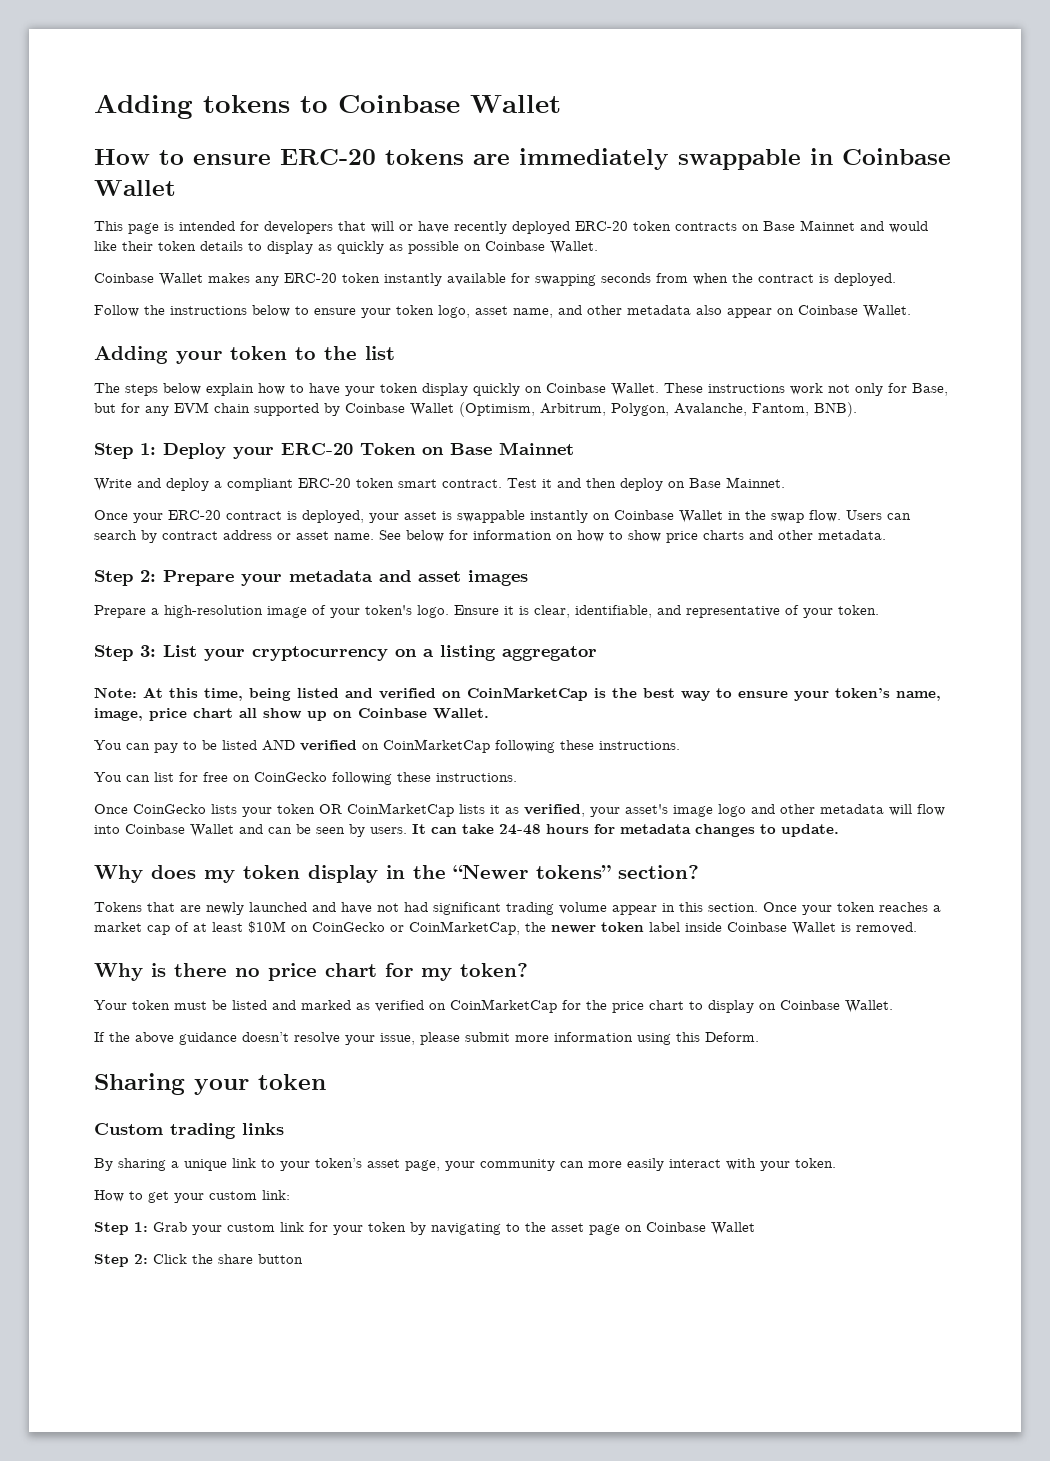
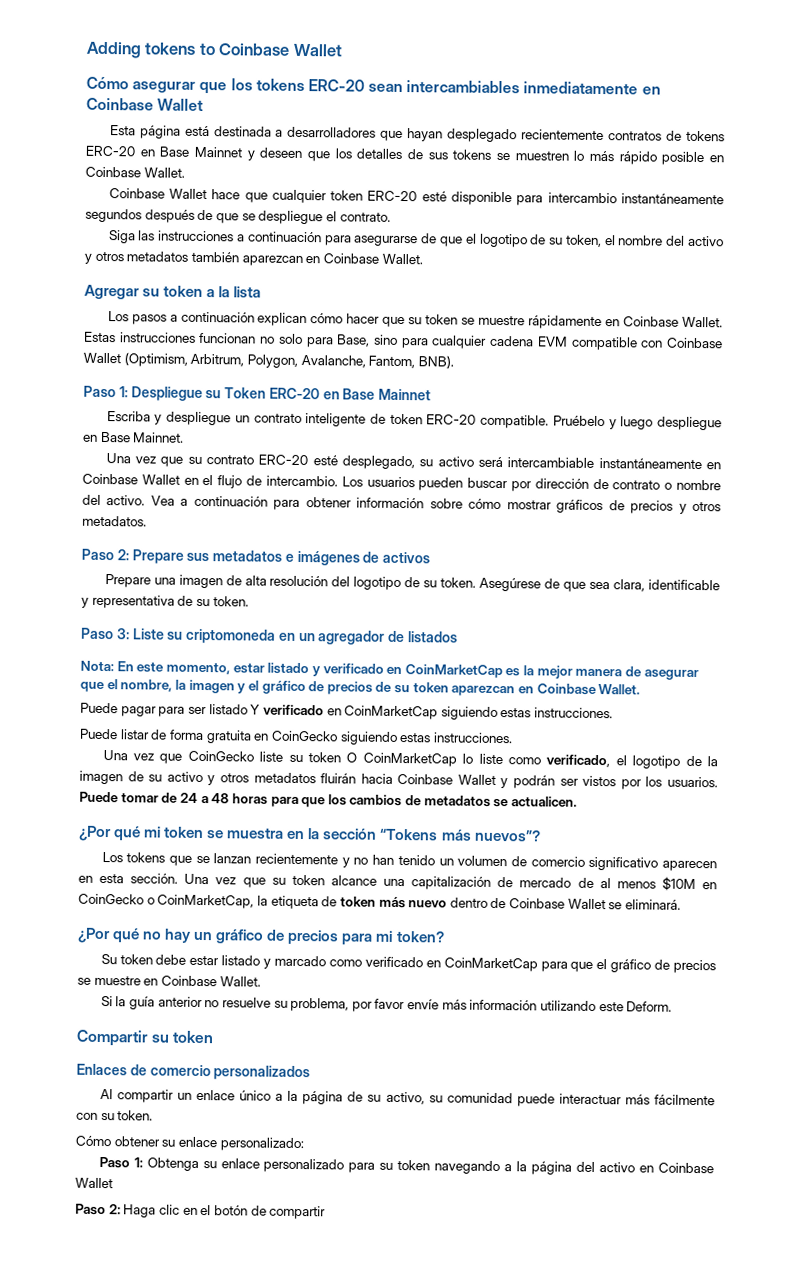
[94,148,951,170] [94,180,176,196] [94,220,928,234] [94,241,598,254] [94,273,896,286] [94,305,911,318] [94,346,395,364] [94,383,948,396] [94,402,340,416] How to ensure ERC-20 tokens are immediately swappable in Coinbase Wallet // This page is intended for developers that will or have recently deployed ERC-20 token contracts on Base Mainnet and would like their token details to display as quickly as possible on Coinbase Wallet. // Coinbase Wallet makes any ERC-20 token instantly available for swapping seconds from when the contract is deployed. // Follow the instructions below to ensure your token logo, asset name, and other metadata also appear on Coinbase Wallet. // Adding your token to the list // The steps below explain how to have your token display quickly on Coinbase Wallet. These instructions work not only for Base, but for any EVM chain supported by -> [86,76,661,95] [86,97,205,111] [109,125,725,143] [85,145,724,166] [85,166,185,178] [108,188,724,206] [85,208,391,225] [108,230,724,248] [84,251,423,266] [84,284,262,300] [107,311,724,330] [84,331,664,351] Cómo asegurar que los tokens ERC-20 sean intercambiables inmediatamente en Coinbase Wallet // Esta página está destinada a desarrolladores que hayan desplegado recientemente contratos de tokens ERC-20 en Base Mainnet y deseen que los detalles de sus tokens se muestren lo más rápido posible en Coinbase Wallet. // Coinbase Wallet hace que cualquier token ERC-20 esté disponible para intercambio instantáneamente segundos después de que se despliegue el contrato. // Siga las instrucciones a continuación para asegurarse de que el logotipo de su token, el nombre del activo y otros metadatos también aparezcan en Coinbase Wallet. // Agregar su token a la lista // Los pasos a continuación explican cómo hacer que su token se muestre rápidamente en Coinbase Wallet. Estas instrucciones funcionan no solo para Base, sino para cualquier cadena EVM compatible con
[94,442,574,459] [94,477,785,491] [94,510,911,523] [94,530,886,543] [94,570,528,586] [94,605,879,618] [94,645,597,661] [94,687,941,701] [94,708,489,721] [94,739,680,753] [94,772,517,785] [94,803,945,817] [94,824,839,837] [94,865,699,883] [94,902,941,915] [94,921,917,935] [94,963,528,981] [94,999,893,1013] [94,1032,700,1045] Step 1: Deploy your ERC-20 Token on Base Mainnet // Write and deploy a compliant ERC-20 token smart contract. Test it and then deploy on Base Mainnet. // Once your ERC-20 contract is deployed, your asset is swappable instantly on Coinbase Wallet in the swap flow. Users can search by contract address or asset name. See below for information on how to show price charts and other metadata. // Step 2: Prepare your metadata and asset images // Prepare a high-resolution image of your token's logo. Ensure it is clear, identifiable, and representative of your token. // Step 3: List your cryptocurrency on a listing aggregator // Note: At this time, being listed and verified on CoinMarketCap is the best way to ensure your token’s name, image, price chart all show up on Coinbase Wallet. // You can pay to be listed AND verified on CoinMarketCap following these instructions. // You can list for free on CoinGecko following these instructions. // Once CoinGecko lists your token OR CoinMarketCap lists it as verified, your asset's image logo and other metadata will flow into Coinbase Wallet and can be seen by users. It can take 24-48 hours for metadata changes to update. // Why does my token display in the “Newer tokens” section? // Tokens that are newly launched and have not had significant trading volume appear in this section. Once your token reaches a market cap of at least $10M on CoinGecko or CoinMarketCap, the newer token label inside Coinbase Wallet is removed. // Why is there no price chart for my token? // Your token must be listed and marked as verified on CoinMarketCap for the price chart to display on Coinbase Wallet. // If the above guidance doesn’t resolve your issue, please submit more information using this -> [83,385,432,401] [106,411,722,431] [83,431,185,443] [105,453,721,470] [82,473,721,492] [82,494,722,514] [82,515,147,527] [81,548,431,566] [104,574,720,592] [81,594,249,609] [81,627,459,645] [80,660,699,681] [80,679,641,697] [80,702,614,720] [80,728,513,745] [102,749,718,769] [79,770,718,790] [79,791,578,808] [78,825,541,842] [101,851,718,872] [78,873,718,892] [78,893,682,910] [77,927,445,945] [100,953,716,974] [77,975,261,987] [100,995,624,1012] Paso 1: Despliegue su Token ERC-20 en Base Mainnet // Escriba y despliegue un contrato inteligente de token ERC-20 compatible. Pruébelo y luego despliegue en Base Mainnet. // Una vez que su contrato ERC-20 esté desplegado, su activo será intercambiable instantáneamente en Coinbase Wallet en el flujo de intercambio. Los usuarios pueden buscar por dirección de contrato o nombre del activo. Vea a continuación para obtener información sobre cómo mostrar gráficos de precios y otros metadatos. // Paso 2: Prepare sus metadatos e imágenes de activos // Prepare una imagen de alta resolución del logotipo de su token. Asegúrese de que sea clara, identificable y representativa de su token. // Paso 3: Liste su criptomoneda en un agregador de listados // Nota: En este momento, estar listado y verificado en CoinMarketCap es la mejor manera de asegurar que el nombre, la imagen y el gráfico de precios de su token aparezcan en Coinbase Wallet. // Puede pagar para ser listado Y verificado en CoinMarketCap siguiendo estas instrucciones. // Puede listar de forma gratuita en CoinGecko siguiendo estas instrucciones. // Una vez que CoinGecko liste su token O CoinMarketCap lo liste como verificado, el logotipo de la imagen de su activo y otros metadatos fluirán hacia Coinbase Wallet y podrán ser vistos por los usuarios. Puede tomar de 24 a 48 horas para que los cambios de metadatos se actualicen. // ¿Por qué mi token se muestra en la sección “Tokens más nuevos”? // Los tokens que se lanzan recientemente y no han tenido un volumen de comercio significativo aparecen en esta sección. Una vez que su token alcance una capitalización de mercado de al menos $10M en CoinGecko o CoinMarketCap, la etiqueta de token más nuevo dentro de Coinbase Wallet se eliminará. // ¿Por qué no hay un gráfico de precios para mi token? // Su token debe estar listado y marcado como verificado en CoinMarketCap para que el gráfico de precios se muestre en Coinbase Wallet. // Si la guía anterior no resuelve su problema, por favor envíe más información utilizando este
[94,1073,249,1095] Sharing your -> [76,1029,171,1047] Compartir su
[94,1123,284,1139] [94,1158,836,1171] [94,1190,290,1203] [94,1222,755,1235] [94,1254,303,1267] Custom trading links // By sharing a unique link to your token’s asset page, your community can more easily interact with your token. // How to get your custom link: // Step 1: Grab your custom link for your token by navigating to the asset page on Coinbase Wallet // Step 2: Click the share button -> [76,1063,311,1081] [99,1088,715,1107] [76,1110,154,1121] [75,1135,304,1152] [98,1156,714,1175] [75,1177,113,1189] [75,1203,327,1220] Enlaces de comercio personalizados // Al compartir un enlace único a la página de su activo, su comunidad puede interactuar más fácilmente con su token. // Cómo obtener su enlace personalizado: // Paso 1: Obtenga su enlace personalizado para su token navegando a la página del activo en Coinbase Wallet // Paso 2: Haga clic en el botón de compartir

